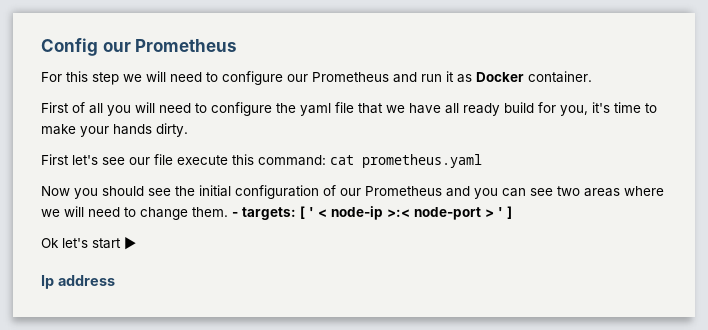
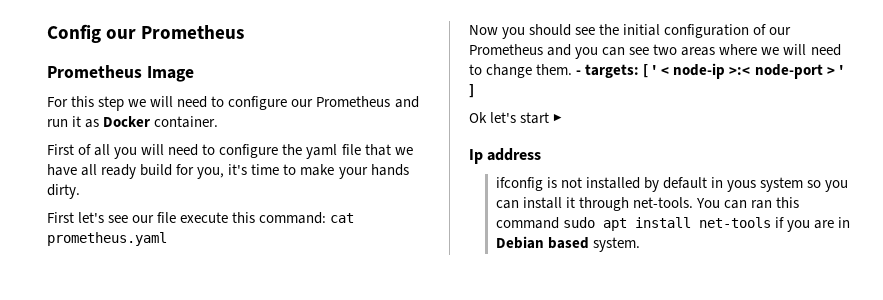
(238, 45) none -> [47,65,194,82] // Prometheus Image
(115, 280) none -> [495,177,849,192] [495,197,800,211] [495,217,851,232] [495,236,640,252] // ifconfig is not installed by default in yous system so you can install it through net-tools. You can ran this command sudo apt install net-tools if you are in Debian based system.

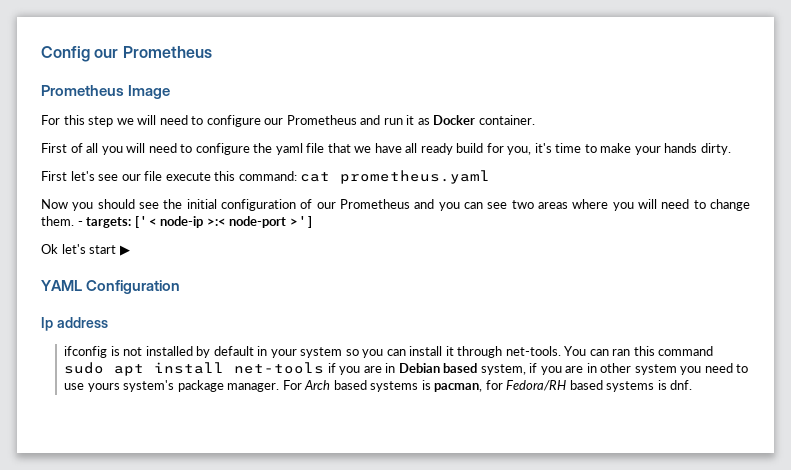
[761,47,780,55] we -> [612,202,634,211] you
(563, 118) none -> [41,280,181,294] // YAML Configuration
[727,180,757,192] yous -> [270,349,297,358] your
[592,237,640,252] system. -> [480,363,749,375] [64,380,693,392] system, if you are in other system you need to use yours system's package manager. For Arch based systems is pacman, for Fedora/RH based systems is dnf.

